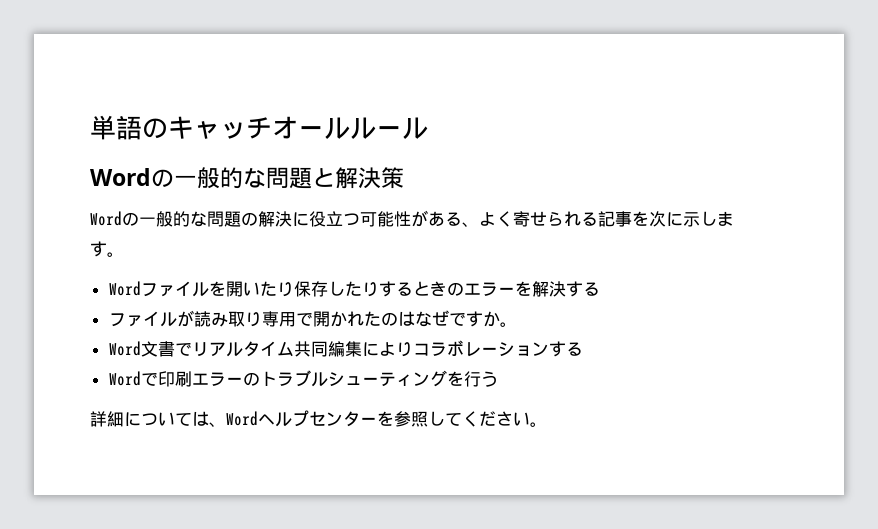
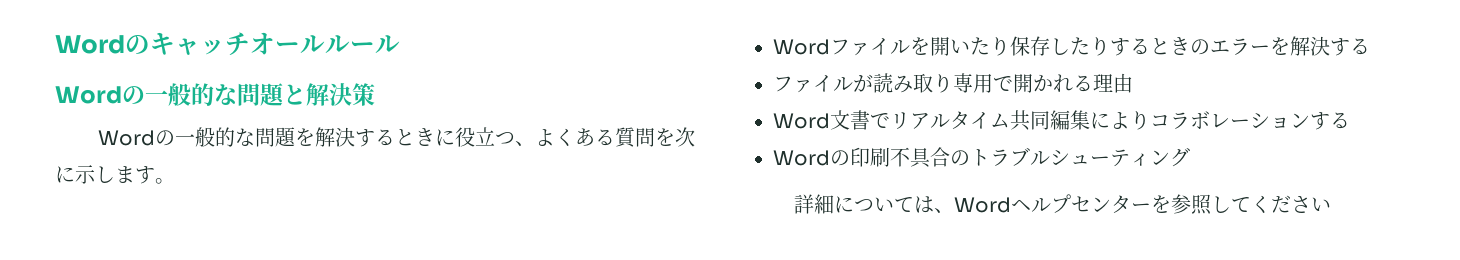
[90,115,142,140] 単語 -> [55,35,125,54] Word
[241,210,632,227] の解決に役立つ可能性がある、よく寄せられる記事 -> [294,127,655,148] を解決するときに役立つ、よくある質問
[363,310,517,327] たのはなぜですか。 -> [1073,73,1133,93] る理由
[140,371,243,387] で印刷エラー -> [830,147,950,168] の印刷不具合
[446,371,498,387] を行う -> (1190, 157) none
[530,422,547,427] 。 -> (1331, 204) none

